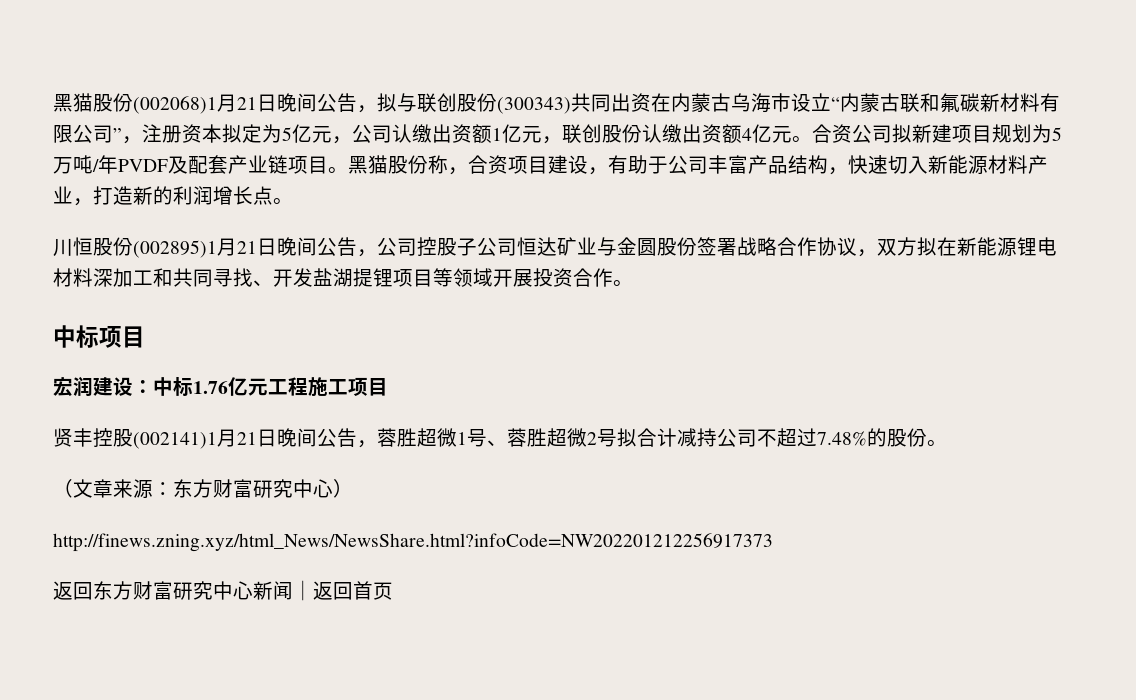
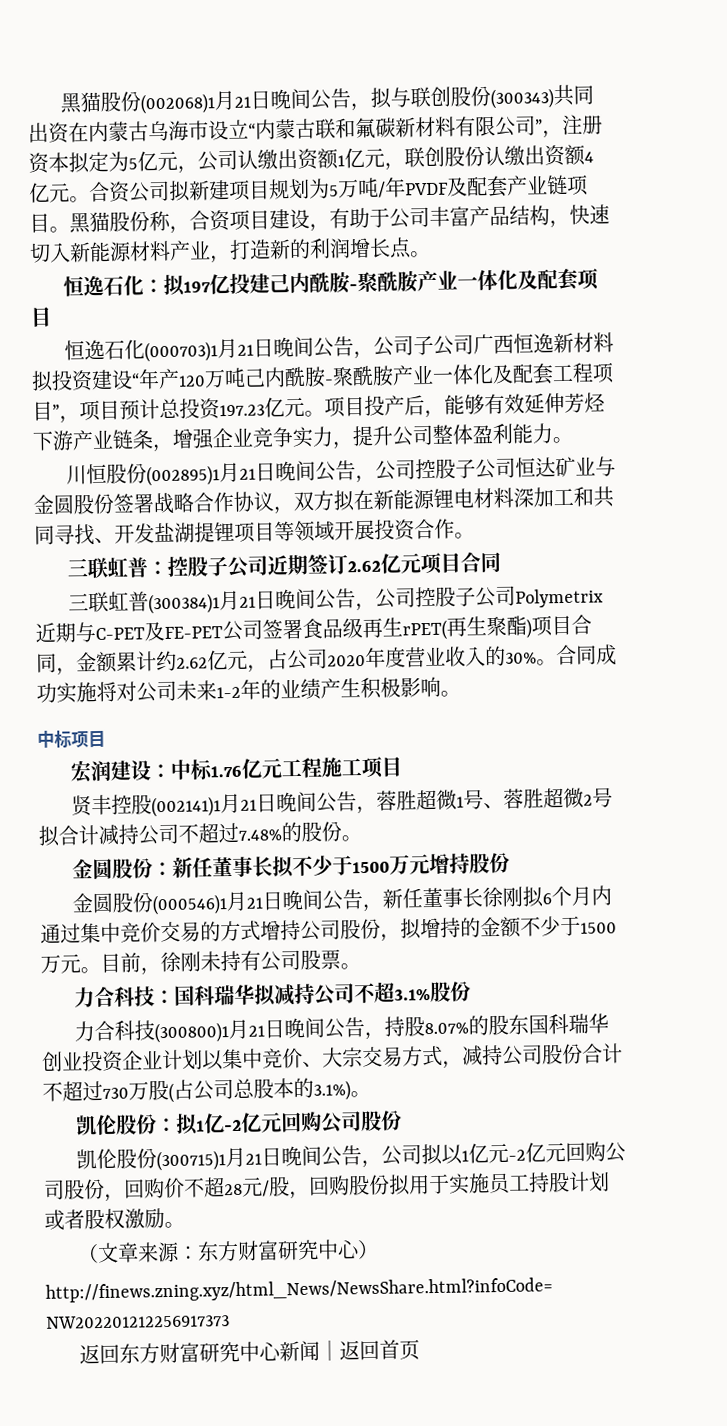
(293, 201) none -> [62,268,599,297] [30,306,52,327] [63,332,614,363] [31,362,615,392] [32,392,606,424] [32,423,573,453] // 恒逸石化：拟197亿投建己内酰胺-聚酰胺产业一体化及配套项目 // 恒逸石化(000703)1月21日晚间公告，公司子公司广西恒逸新材料拟投资建设“年产120万吨己内酰胺-聚酰胺产业一体化及配套工程项目”，项目预计总投资197.23亿元。项目投产后，能够有效延伸芳烃下游产业链条，增强企业竞争实力，提升公司整体盈利能力。
(633, 283) none -> [66,551,501,579] [67,585,604,615] [35,614,592,643] [36,644,617,676] [36,676,461,704] // 三联虹普：控股子公司近期签订2.62亿元项目合同 // 三联虹普(300384)1月21日晚间公告，公司控股子公司Polymetrix近期与C-PET及FE-PET公司签署食品级再生rPET(再生聚酯)项目合同，金额累计约2.62亿元，占公司2020年度营业收入的30%。合同成功实施将对公司未来1-2年的业绩产生积极影响。
(947, 443) none -> [71,852,510,880] [71,885,612,916] [40,915,617,944] [40,949,361,976] [73,981,471,1008] [73,1013,609,1044] [42,1043,623,1072] [42,1077,371,1103] [75,1110,402,1136] [75,1141,626,1172] [43,1171,610,1202] [44,1208,185,1231] // 金圆股份：新任董事长拟不少于1500万元增持股份 // 金圆股份(000546)1月21日晚间公告，新任董事长徐刚拟6个月内通过集中竞价交易的方式增持公司股份，拟增持的金额不少于1500万元。目前，徐刚未持有公司股票。 // 力合科技：国科瑞华拟减持公司不超3.1%股份 // 力合科技(300800)1月21日晚间公告，持股8.07%的股东国科瑞华创业投资企业计划以集中竞价、大宗交易方式，减持公司股份合计不超过730万股(占公司总股本的3.1%)。 // 凯伦股份：拟1亿-2亿元回购公司股份 // 凯伦股份(300715)1月21日晚间公告，公司拟以1亿元-2亿元回购公司股份，回购价不超28元/股，回购股份拟用于实施员工持股计划或者股权激励。

